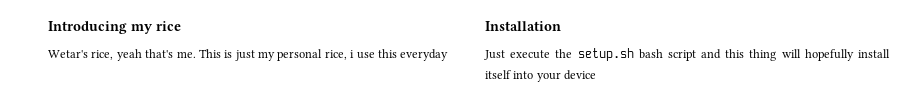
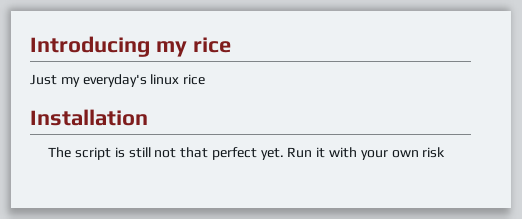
[48,49,449,61] [485,21,561,31] [484,48,890,61] [485,70,597,82] Wetar's rice, yeah that's me. This is just my personal rice, i use this everyday // Installation // Just execute the setup.sh bash script and this thing will hopefully install itself into your device -> [30,74,206,87] [30,109,148,126] [48,147,446,160] Just my everyday's linux rice // Installation // The script is still not that perfect yet. Run it with your own risk

